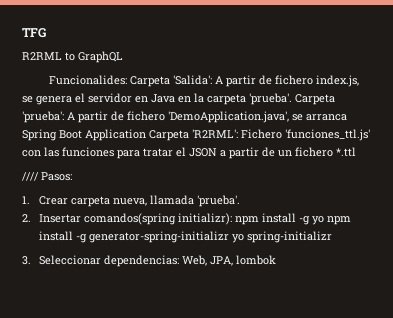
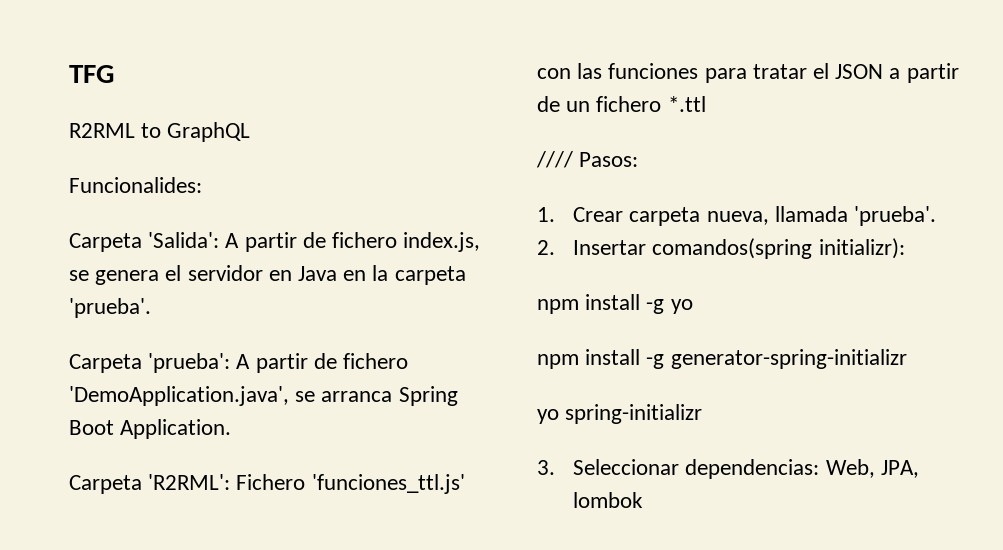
(128, 80) none -> (202, 185) //
(292, 99) none -> (151, 308) //
[85,129,146,141] Application -> [120,419,232,439] Application. //
(232, 219) none -> (905, 248) //
(324, 220) none -> (693, 306) //
(229, 237) none -> (907, 359) //

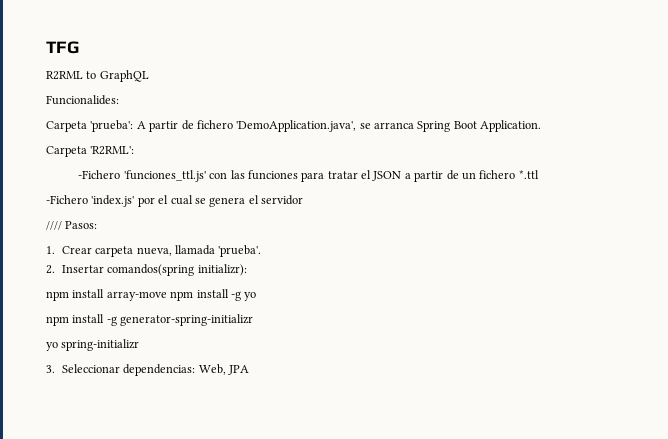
[69,232,481,252] [69,265,466,285] [69,298,151,318] // Carpeta 'Salida': A partir de fichero index.js, se genera el servidor en Java en la carpeta 'prueba'. -> (119, 100) none
[236,474,306,490] Fichero -> [78,170,121,179] // -Fichero
(706, 104) none -> [46,195,303,207] // -Fichero 'index.js' por el cual se genera el servidor
(641, 302) none -> [106,289,229,301] array-move npm install
[880,460,919,478] [573,492,644,508] JPA, lombok -> [227,365,249,375] JPA

